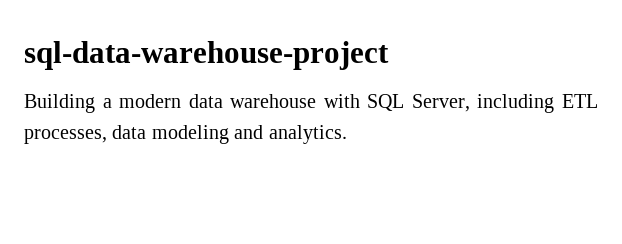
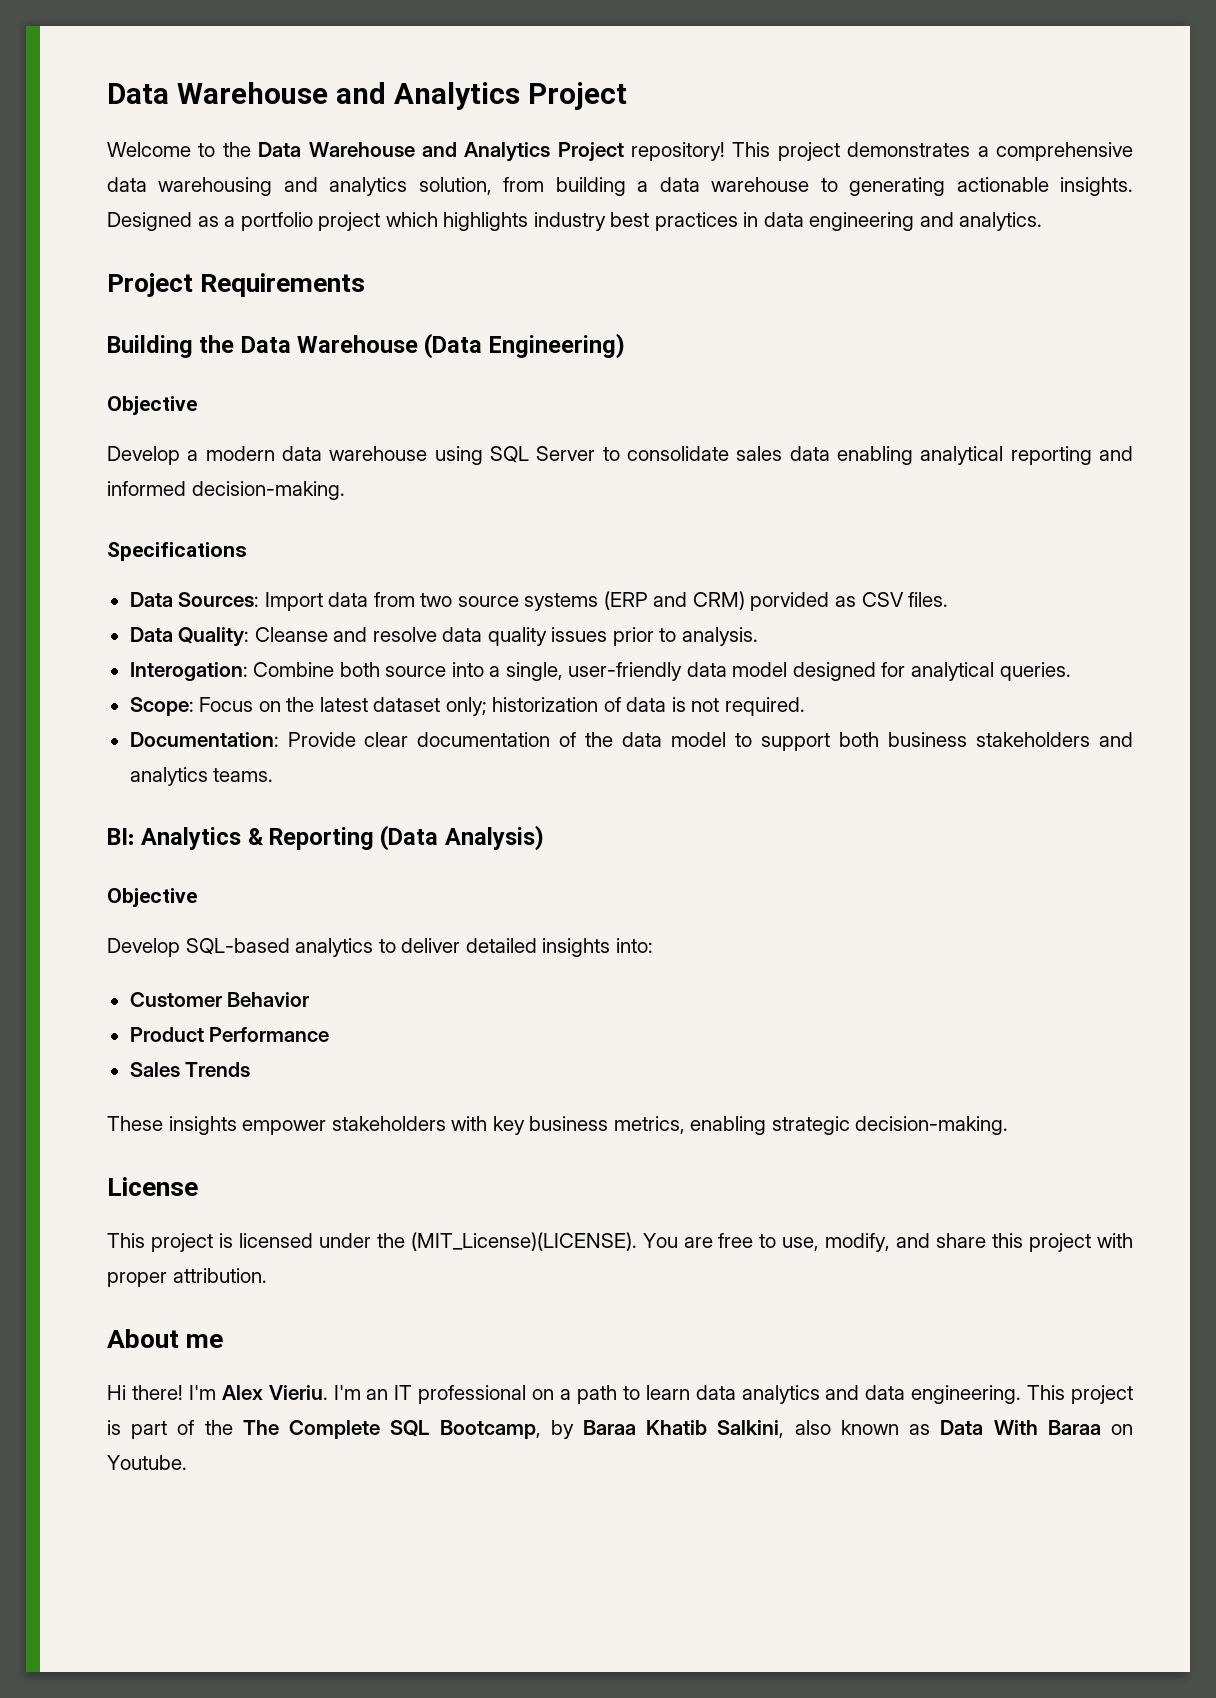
[24,41,389,70] [24,94,598,113] [24,125,347,144] sql-data-warehouse-project // Building a modern data warehouse with SQL Server, including ETL processes, data modeling and analytics. -> [107,82,627,110] [107,142,1133,162] [107,177,1133,196] [107,212,1043,231] [107,273,366,297] [107,333,625,359] [107,396,197,415] [107,446,1134,465] [107,481,345,500] [107,542,247,561] [129,591,949,611] [129,627,758,647] [129,662,1071,681] [129,697,805,716] [129,732,1134,751] [129,767,274,786] [107,825,544,851] [107,888,197,907] [107,938,653,957] [129,992,310,1007] [129,1027,330,1042] [129,1062,251,1077] [107,1116,1009,1135] [107,1177,198,1196] [107,1232,1134,1252] [107,1268,267,1287] [107,1329,224,1348] [107,1385,1133,1404] [107,1420,1133,1439] [107,1455,187,1470] Data Warehouse and Analytics Project // Welcome to the Data Warehouse and Analytics Project repository! This project demonstrates a comprehensive data warehousing and analytics solution, from building a data warehouse to generating actionable insights. Designed as a portfolio project which highlights industry best practices in data engineering and analytics. // Project Requirements // Building the Data Warehouse (Data Engineering) // Objective // Develop a modern data warehouse using SQL Server to consolidate sales data enabling analytical reporting and informed decision-making. // Specifications // Data Sources: Import data from two source systems (ERP and CRM) porvided as CSV files. // Data Quality: Cleanse and resolve data quality issues prior to analysis. // Interogation: Combine both source into a single, user-friendly data model designed for analytical queries. // Scope: Focus on the latest dataset only; historization of data is not required. // Documentation: Provide clear documentation of the data model to support both business stakeholders and analytics teams. // BI: Analytics & Reporting (Data Analysis) // Objective // Develop SQL-based analytics to deliver detailed insights into: // Customer Behavior // Product Performance // Sales Trends // These insights empower stakeholders with key business metrics, enabling strategic decision-making. // License // This project is licensed under the (MIT_License)(LICENSE). You are free to use, modify, and share this project with proper attribution. // About me // Hi there! I'm Alex Vieriu. I'm an IT professional on a path to learn data analytics and data engineering. This project is part of the The Complete SQL Bootcamp, by Baraa Khatib Salkini, also known as Data With Baraa on Youtube.

